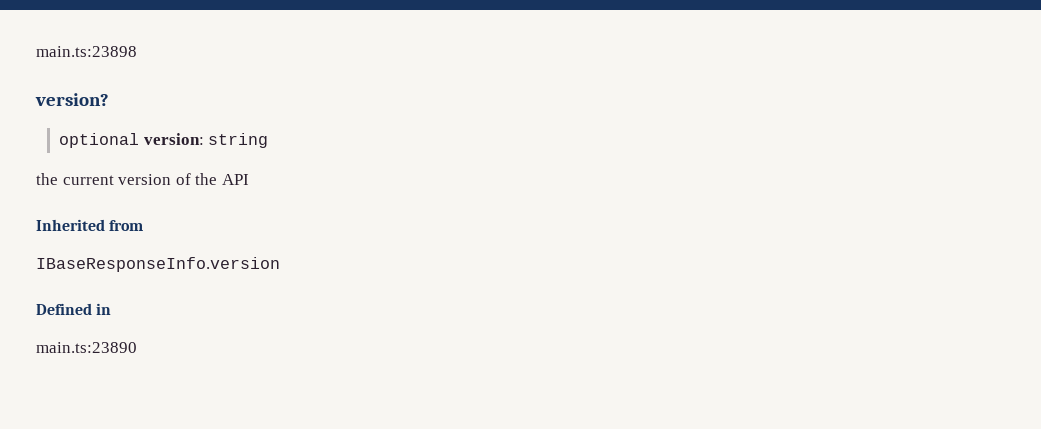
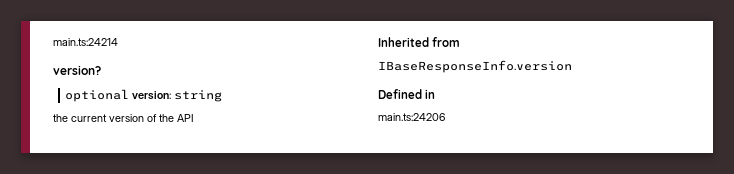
[36,46,137,57] main.ts:23898 -> [53,38,118,46] main.ts:24214
[36,342,137,353] main.ts:23890 -> [378,113,445,121] main.ts:24206

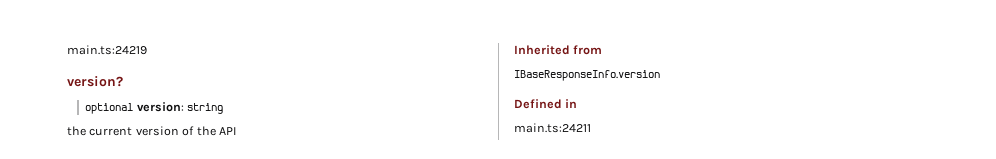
[53,38,118,46] main.ts:24214 -> [67,45,147,55] main.ts:24219
[378,113,445,121] main.ts:24206 -> [514,123,591,133] main.ts:24211

